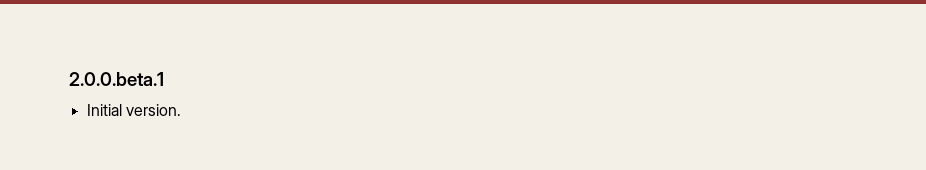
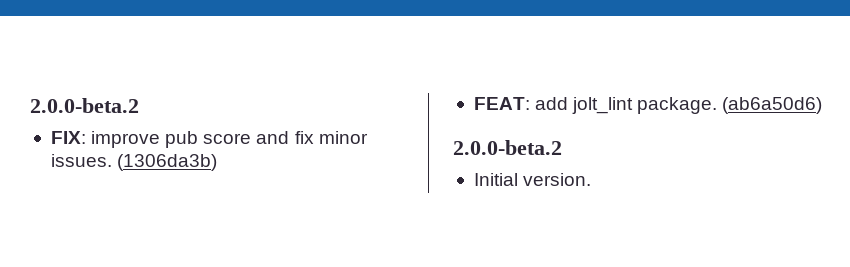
[69,72,164,86] 2.0.0.beta.1 -> [30,98,139,113] [50,131,368,148] [50,154,218,171] [473,97,823,114] [453,140,562,155] 2.0.0-beta.2 // FIX: improve pub score and fix minor issues. (1306da3b) // FEAT: add jolt_lint package. (ab6a50d6) // 2.0.0-beta.2

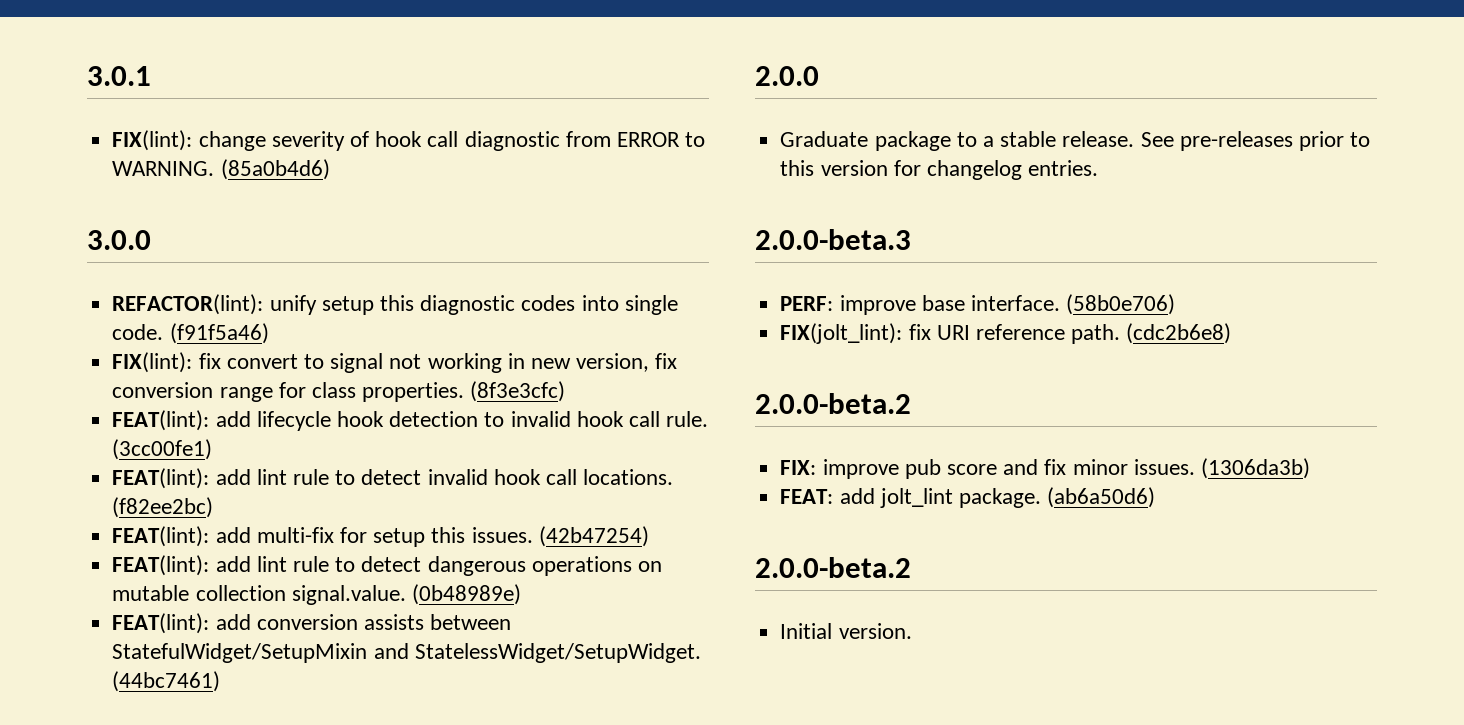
(30, 105) none -> [87,66,151,86] [112,130,706,151] [112,159,330,180] [87,230,151,250] [112,294,678,315] [112,323,269,344] [112,352,678,373] [112,381,566,402] [112,410,709,431] [112,439,213,460] [112,468,674,489] [112,497,214,518] [112,526,649,547] [112,555,662,576] [112,584,521,605] [112,613,512,634] [112,643,701,663] [112,671,221,692] [755,66,819,86] [780,131,1371,151] [780,160,1099,180] [755,229,911,250] [780,294,1176,315] [780,323,1232,344] 3.0.1 // FIX(lint): change severity of hook call diagnostic from ERROR to WARNING. (85a0b4d6) // 3.0.0 // REFACTOR(lint): unify setup this diagnostic codes into single code. (f91f5a46) // FIX(lint): fix convert to signal not working in new version, fix conversion range for class properties. (8f3e3cfc) // FEAT(lint): add lifecycle hook detection to invalid hook call rule. (3cc00fe1) // FEAT(lint): add lint rule to detect invalid hook call locations. (f82ee2bc) // FEAT(lint): add multi-fix for setup this issues. (42b47254) // FEAT(lint): add lint rule to detect dangerous operations on mutable collection signal.value. (0b48989e) // FEAT(lint): add conversion assists between StatefulWidget/SetupMixin and StatelessWidget/SetupWidget. (44bc7461) // 2.0.0 // Graduate package to a stable release. See pre-releases prior to this version for changelog entries. // 2.0.0-beta.3 // PERF: improve base interface. (58b0e706) // FIX(jolt_lint): fix URI reference path. (cdc2b6e8) //

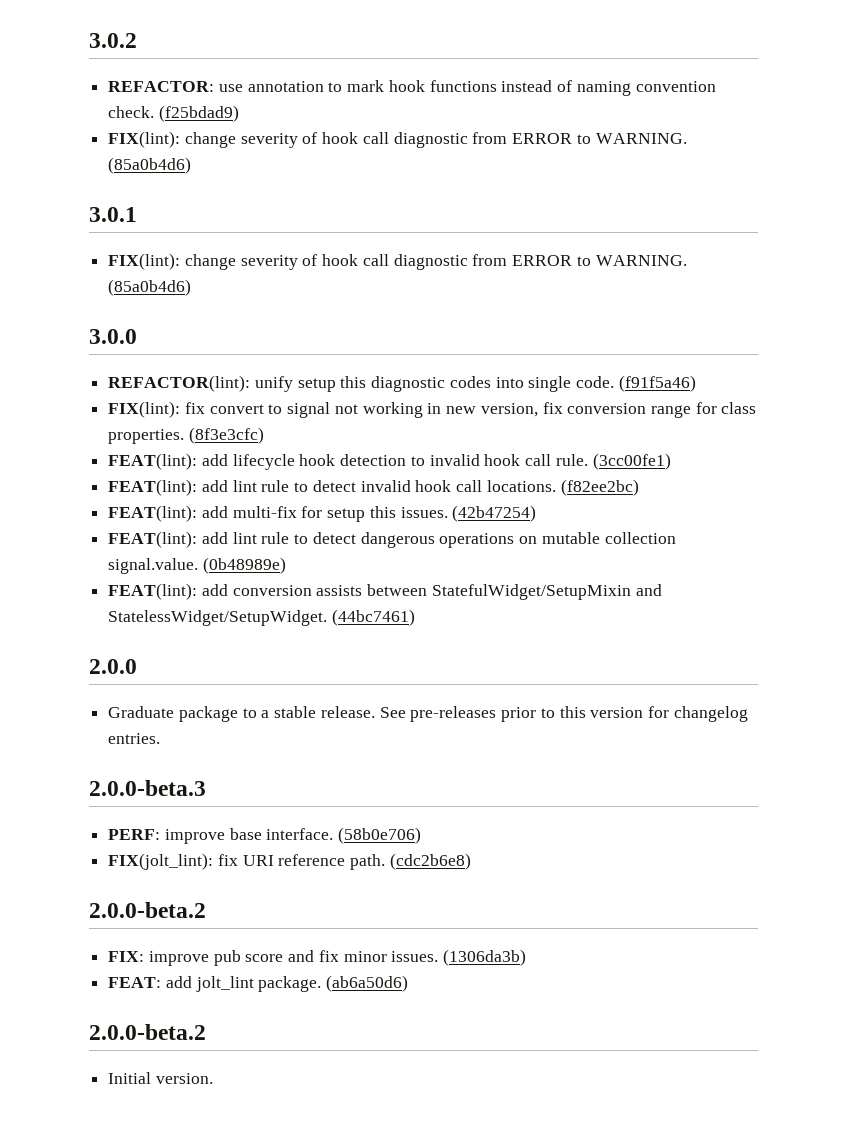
(87, 76) none -> [89,33,137,48] [108,80,716,96] [108,105,239,122] [108,131,687,148] [108,157,192,174] 3.0.2 // REFACTOR: use annotation to mark hook functions instead of naming convention check. (f25bdad9) // FIX(lint): change severity of hook call diagnostic from ERROR to WARNING. (85a0b4d6) //

